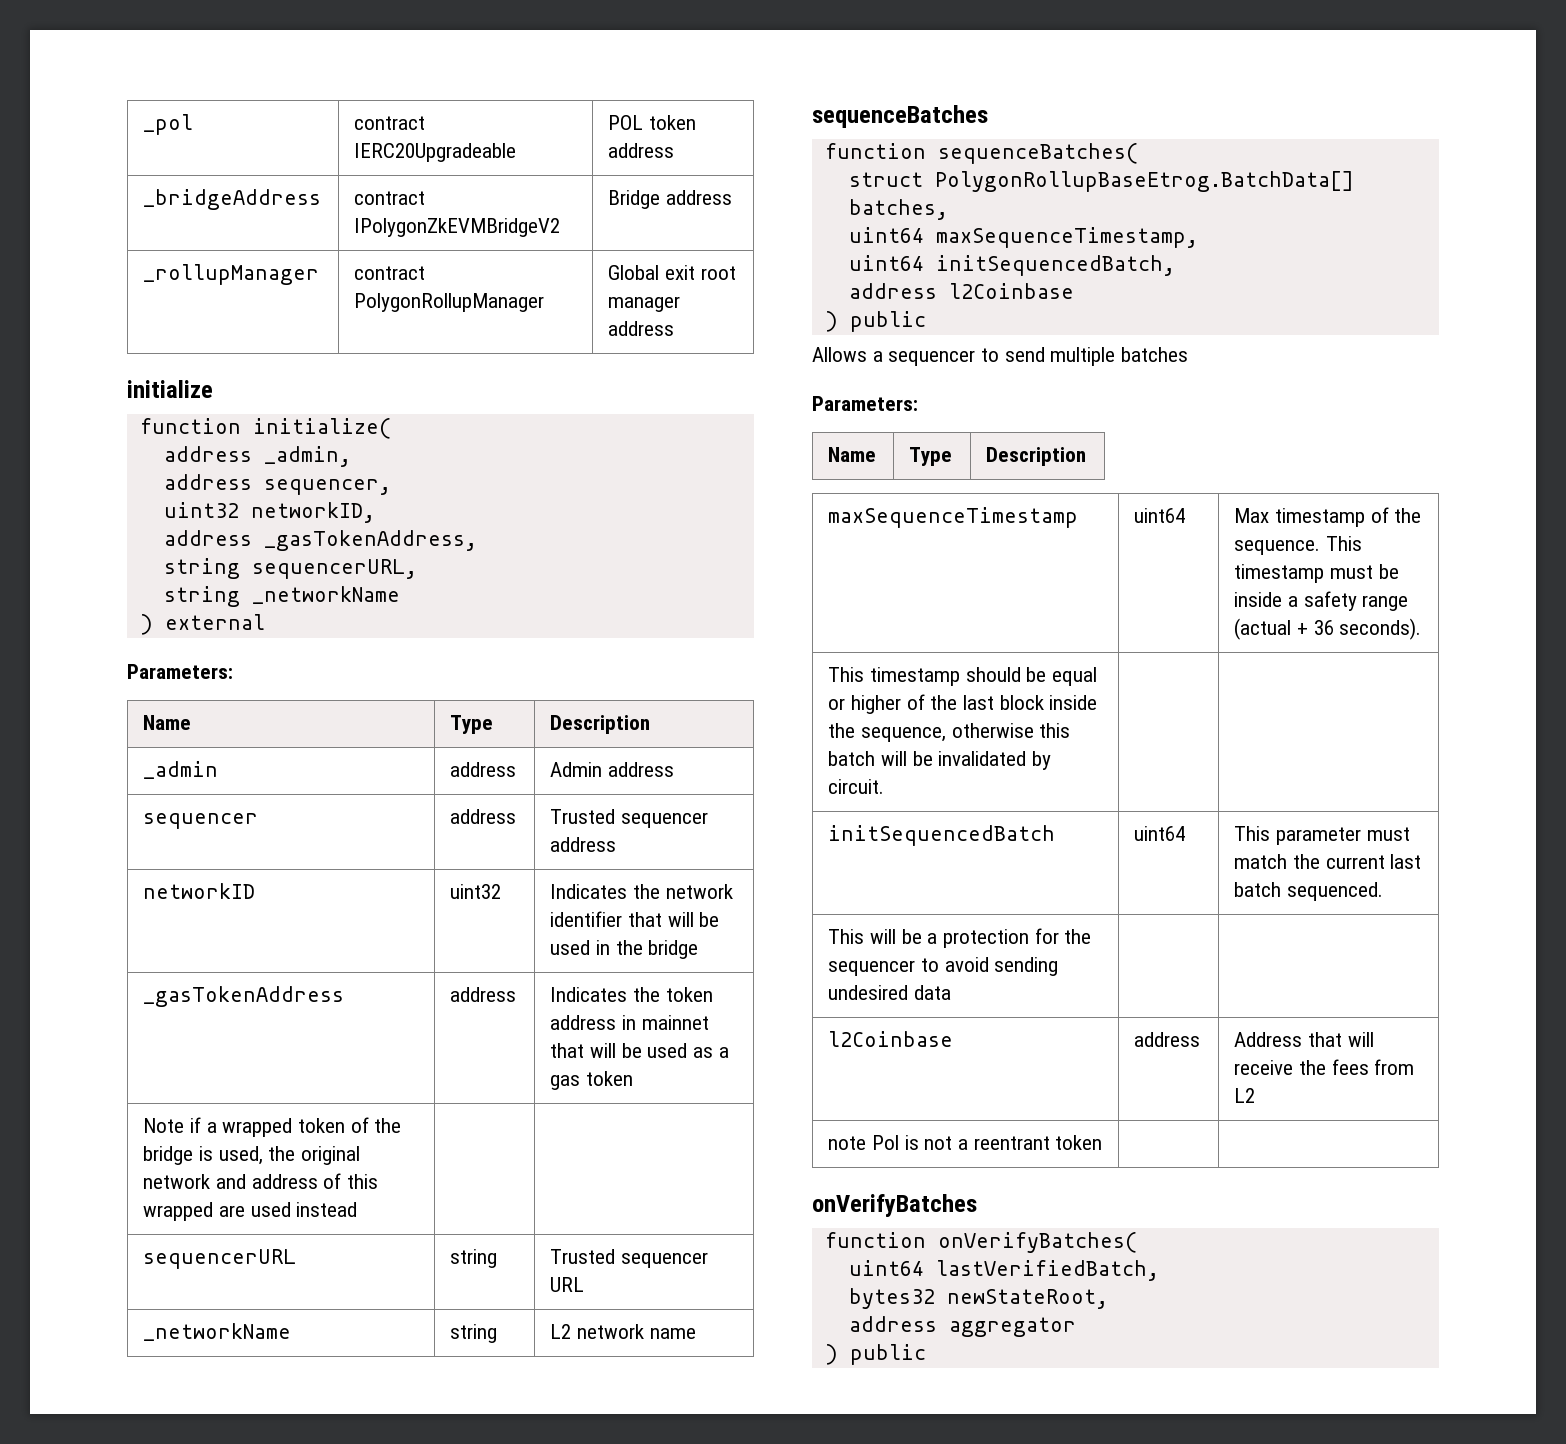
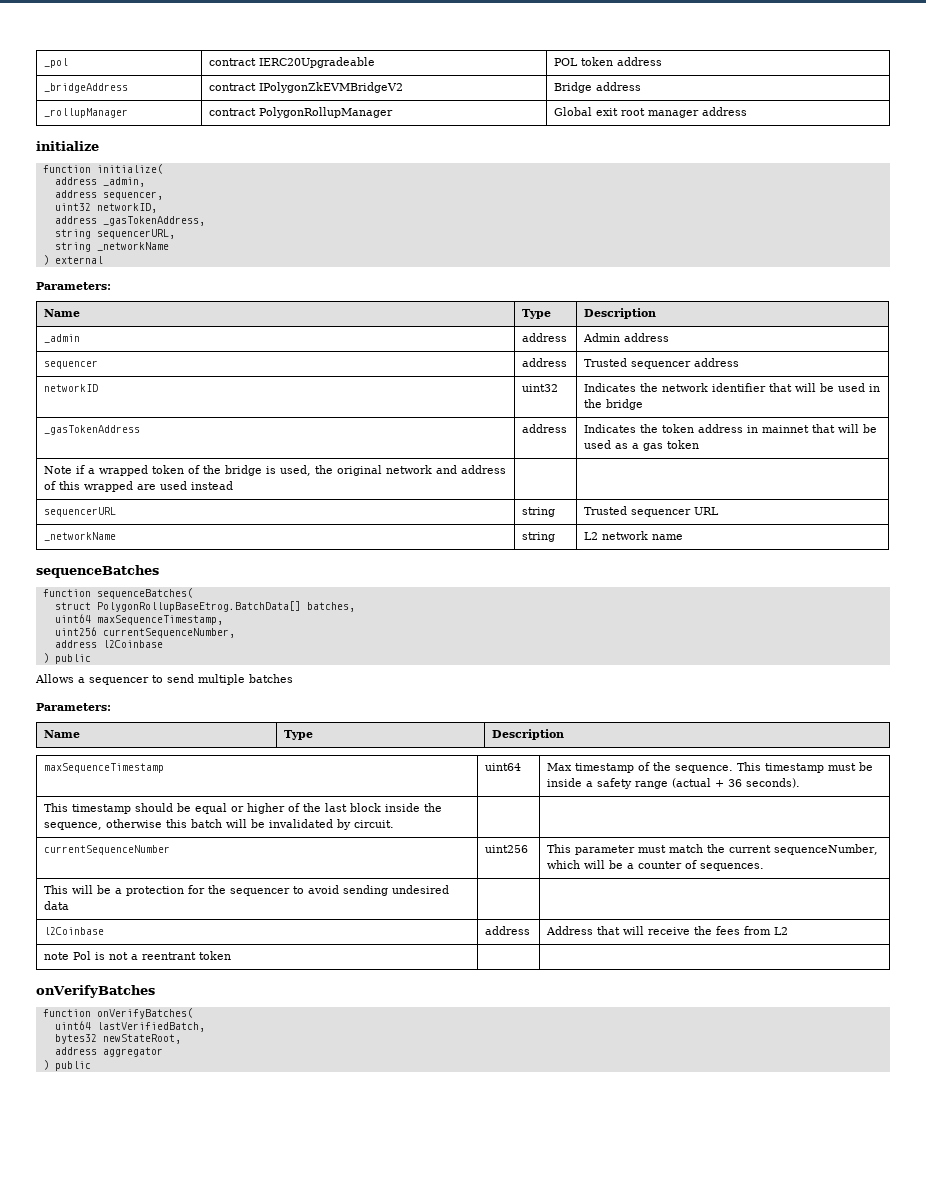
[848,255,1175,276] uint64 initSequencedBatch, -> [54,627,235,638] uint256 currentSequenceNumber,
[828,825,1056,846] [1134,826,1186,841] initSequencedBatch | uint64 -> [43,845,170,855] [484,845,528,853] currentSequenceNumber | uint256
[1390,854,1422,869] [1234,882,1384,901] last batch sequenced. -> [773,844,878,855] [546,860,764,871] sequenceNumber, which will be a counter of sequences.

